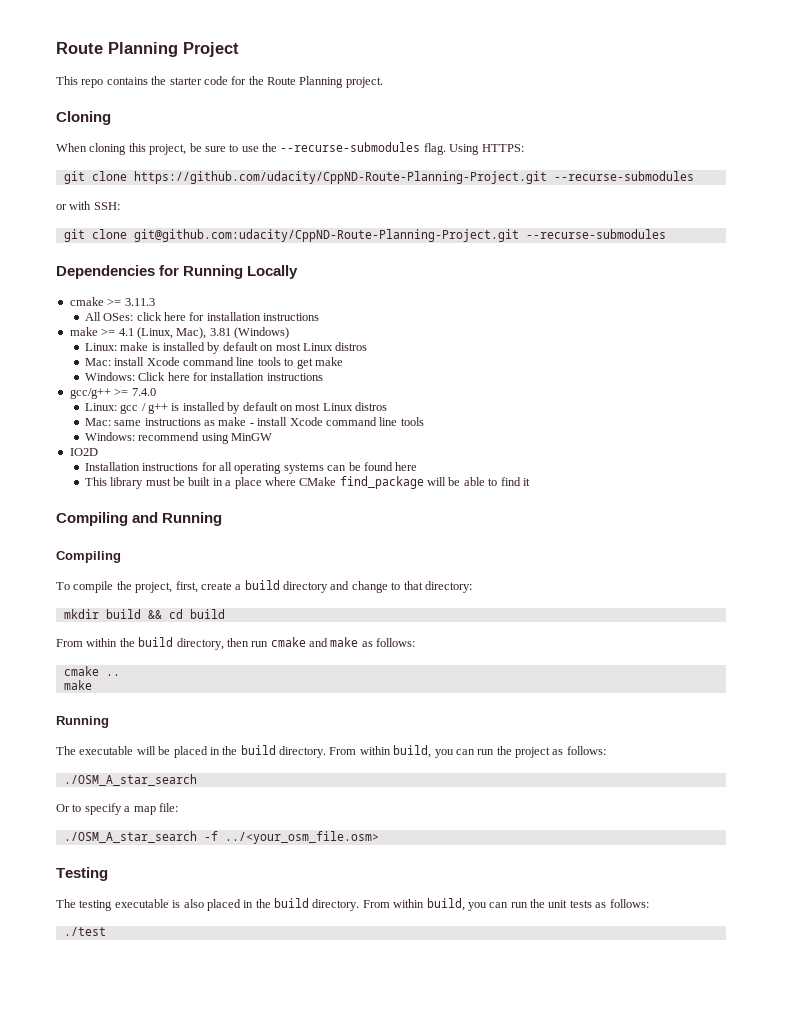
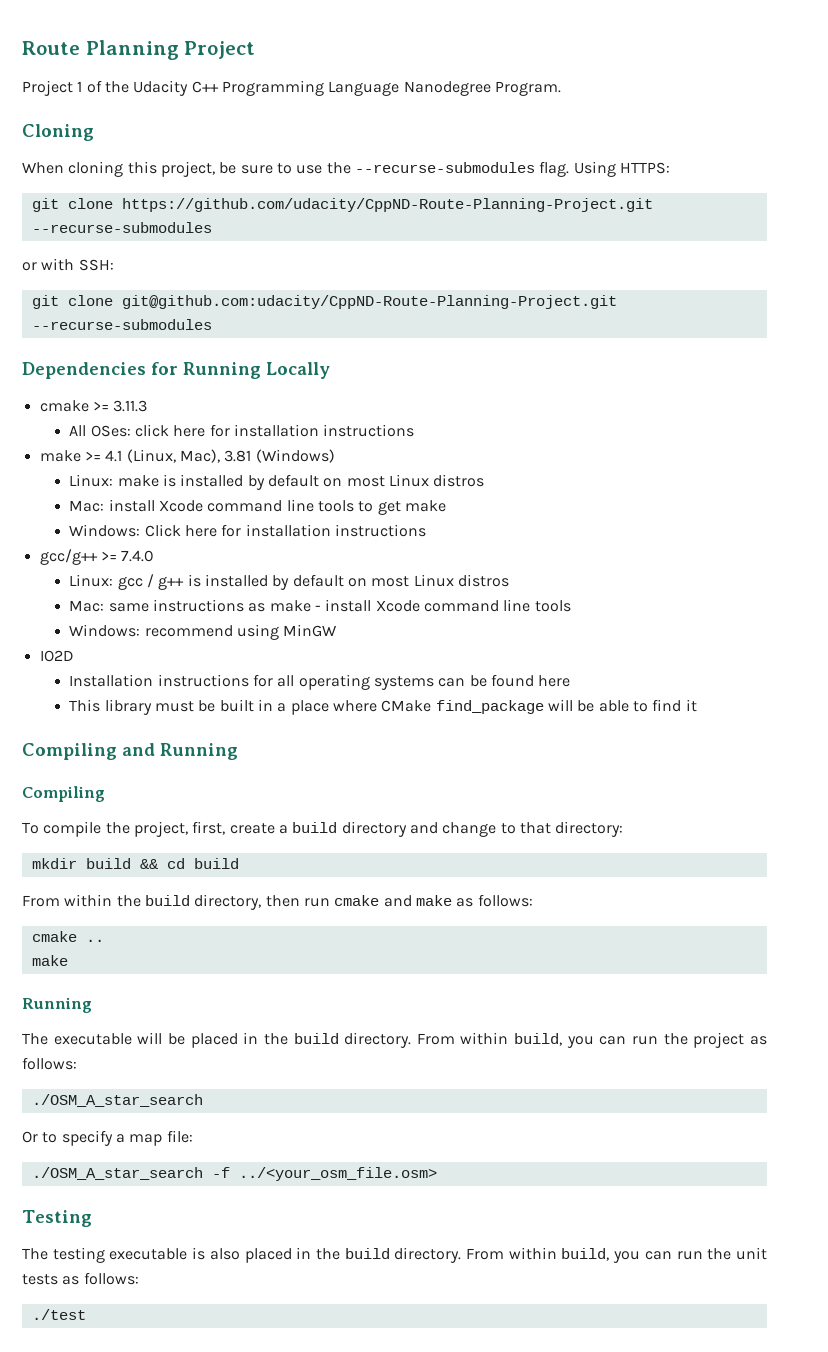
[56,76,383,88] This repo contains the starter code for the Route Planning project. -> [22,80,561,96] Project 1 of the Udacity C++ Programming Language Nanodegree Program.

